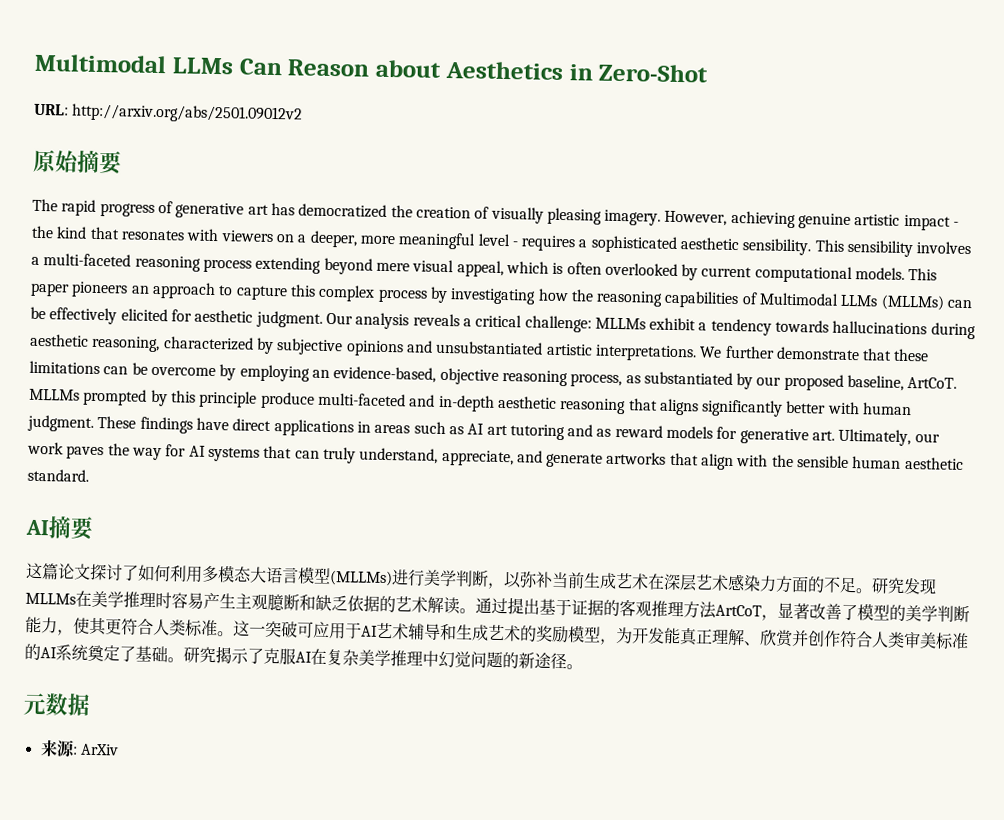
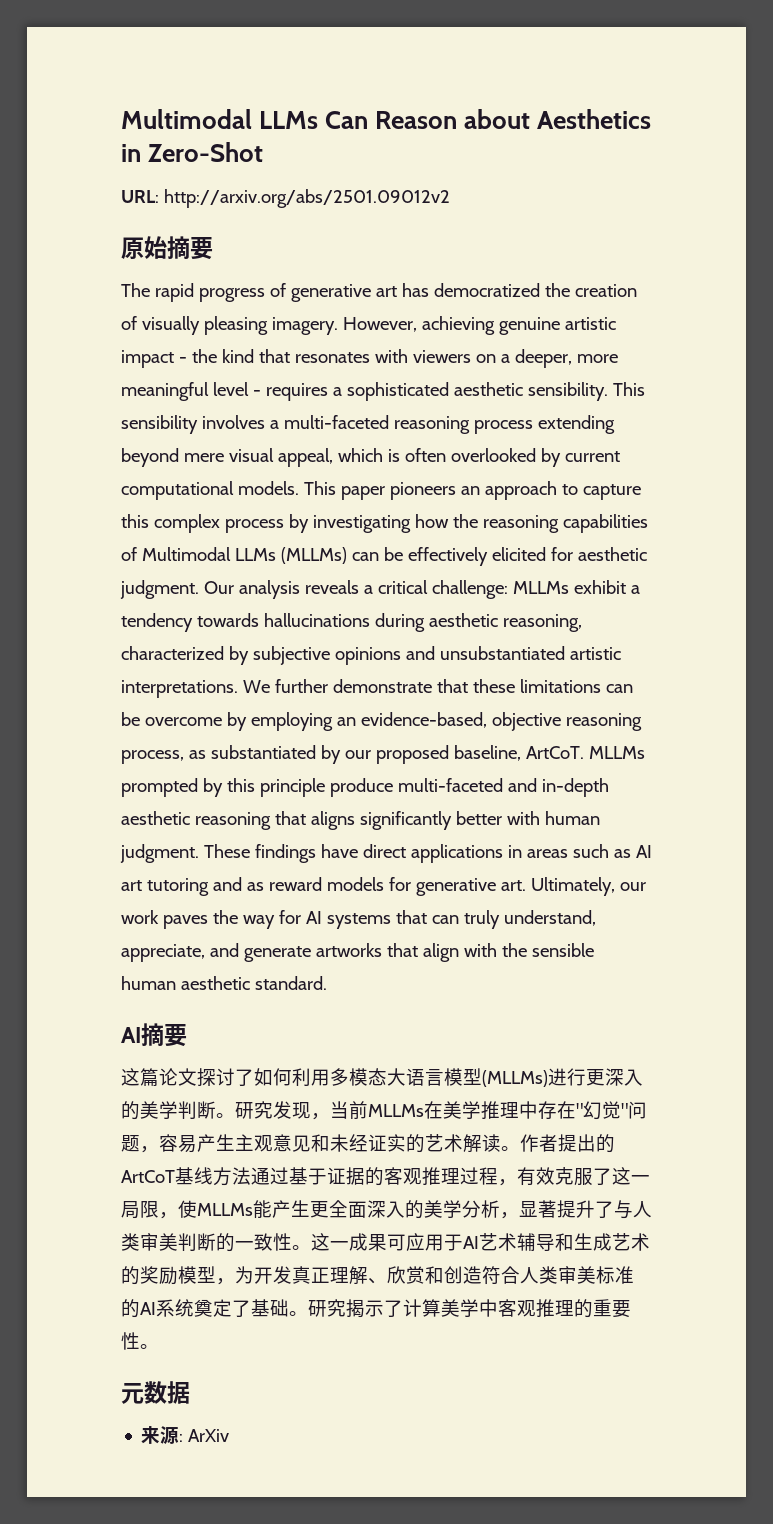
[423,569,857,594] 美学判断，以弥补当前生成艺术在深层艺术感染力方面的不足 -> [586,1068,643,1086] [121,1101,216,1120] 更深入的美学判断
(937, 586) none -> [311,1101,368,1120] ，当前
[155,592,540,615] 时容易产生主观臆断和缺乏依据的艺术解读。通过提出 -> [519,1101,647,1120] [121,1134,615,1153] [121,1167,289,1186] 中存在"幻觉"问题，容易产生主观意见和未经证实的艺术解读。作者提出的ArtCoT基线方法通过
[683,601,970,623] [25,616,298,638] 方法ArtCoT，显著改善了模型的美学判断能力，使其更符合人类标准。这一突破 -> [459,1167,650,1186] [121,1200,652,1219] [121,1233,387,1252] 过程，有效克服了这一局限，使MLLMs能产生更全面深入的美学分析，显著提升了与人类审美判断的一致性。这一成果
[663,627,681,645] 能 -> (292, 1275) none
[791,630,841,647] 并创作 -> [425,1266,482,1284] 和创造
[263,647,567,670] 克服AI在复杂美学推理中幻觉问题的新途径 -> [403,1299,631,1318] [121,1332,140,1350] 计算美学中客观推理的重要性

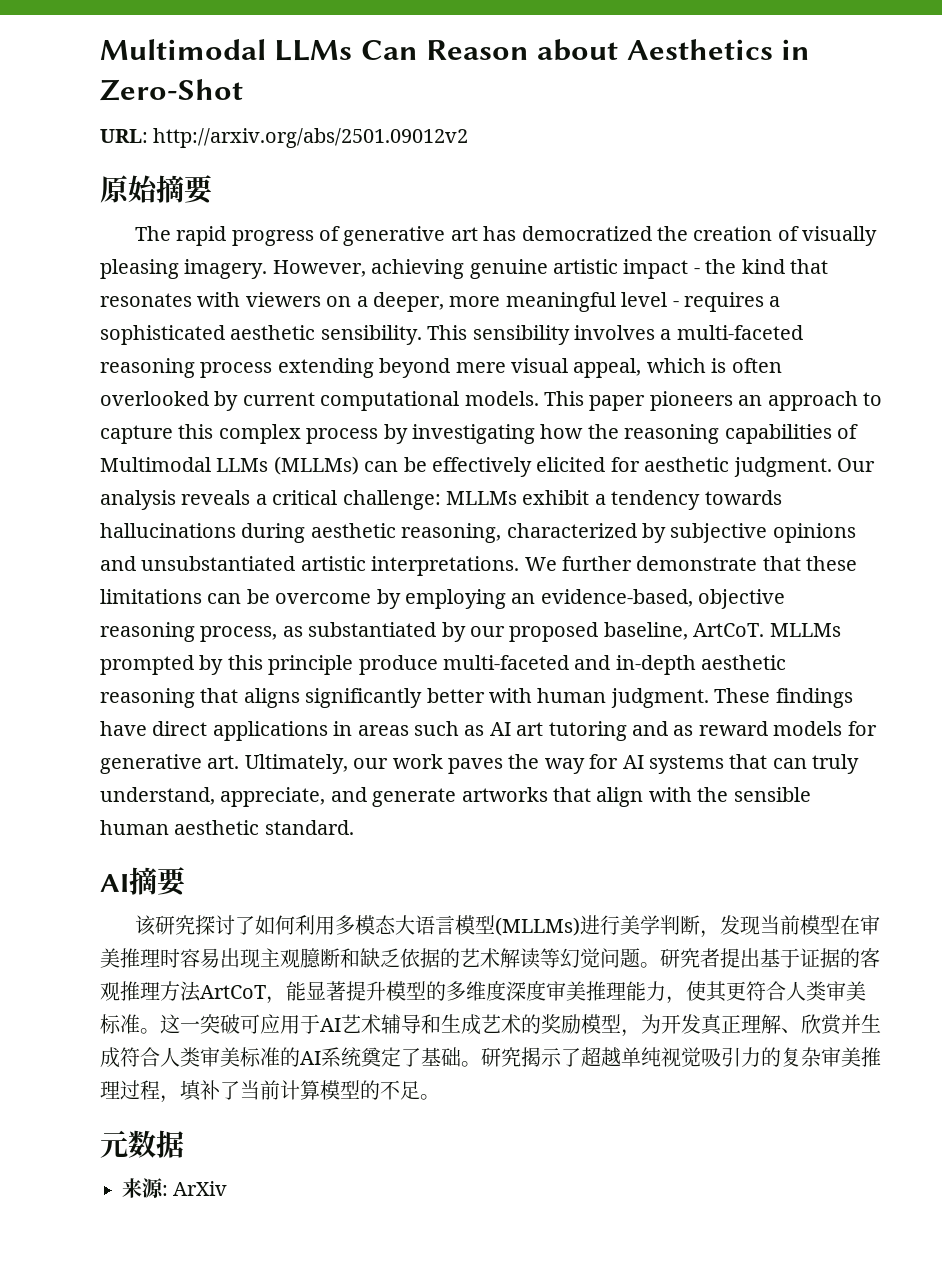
[121,1068,197,1087] 这篇论文 -> [134,915,195,936] 该研究
[586,1068,643,1086] [121,1101,647,1120] [121,1134,615,1153] [121,1167,289,1186] 更深入的美学判断。研究发现，当前MLLMs在美学推理中存在"幻觉"问题，容易产生主观意见和未经证实的艺术解读。作者提出的ArtCoT基线方法通过 -> [619,915,880,938] [100,948,760,969] 美学判断，发现当前模型在审美推理时容易出现主观臆断和缺乏依据的艺术解读等幻觉问题。研究者提出
[459,1167,650,1186] [121,1200,652,1219] [121,1233,387,1252] 过程，有效克服了这一局限，使MLLMs能产生更全面深入的美学分析，显著提升了与人类审美判断的一致性。这一成果 -> [160,980,866,1004] [100,1014,240,1034] 方法ArtCoT，能显著提升模型的多维度深度审美推理能力，使其更符合人类审美标准。这一突破
[425,1266,482,1284] 和创造 -> [841,1014,881,1034] [100,1047,120,1068] 并生成
[403,1299,631,1318] [121,1332,140,1350] 计算美学中客观推理的重要性 -> [581,1047,881,1067] [100,1080,420,1103] 超越单纯视觉吸引力的复杂审美推理过程，填补了当前计算模型的不足

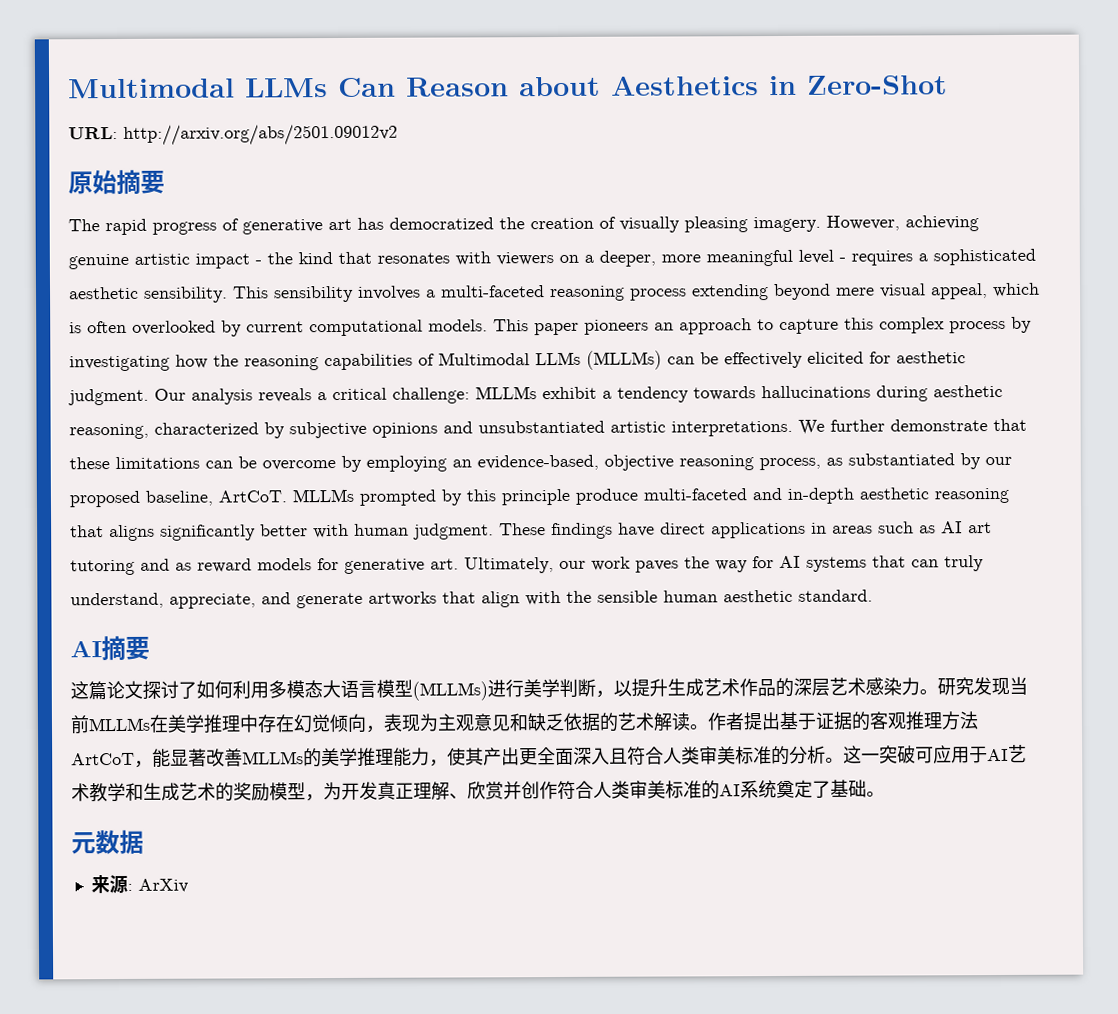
[134,915,195,936] 该研究 -> [70,680,143,701] 这篇论文
[719,915,880,935] [100,948,340,968] 发现当前模型在审美推理时容易出现主观臆断 -> [613,676,1028,698] [70,713,511,734] 以提升生成艺术作品的深层艺术感染力。研究发现当前MLLMs在美学推理中存在幻觉倾向，表现为主观意见
[540,948,700,968] 等幻觉问题。研究 -> [689,712,727,731] 。作
[346,980,866,1004] [100,1014,140,1034] 提升模型的多维度深度审美推理能力，使其更符合人类审美标准 -> [206,745,826,768] 改善MLLMs的美学推理能力，使其产出更全面深入且符合人类审美标准的分析
[381,1014,421,1034] 辅导 -> [89,782,126,803] 教学
[861,1014,881,1033] [100,1047,120,1068] 生成 -> [521,781,558,800] 创作
[481,1047,881,1067] [100,1080,440,1103] 研究揭示了超越单纯视觉吸引力的复杂审美推理过程，填补了当前计算模型的不足。 -> (885, 794) none

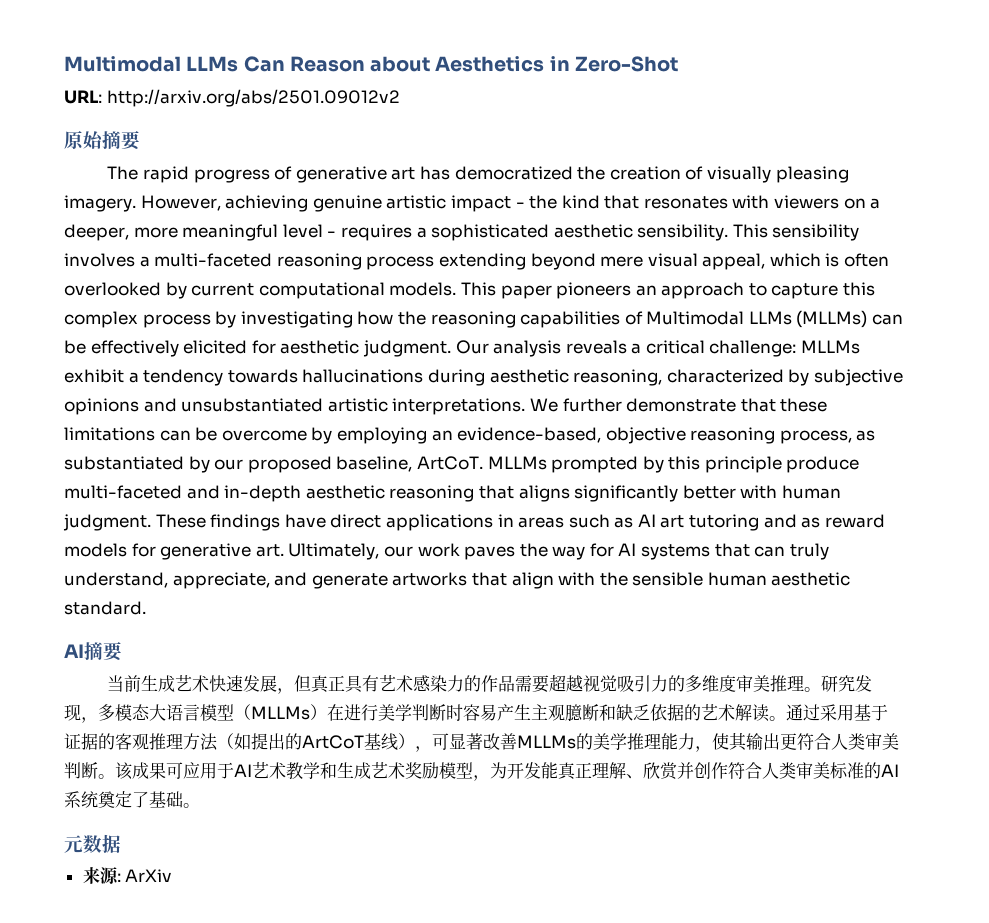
[70,680,269,701] 这篇论文探讨了如何利用 -> [107,674,873,694] [64,704,98,723] 当前生成艺术快速发展，但真正具有艺术感染力的作品需要超越视觉吸引力的多维度审美推理。研究发现，
[412,681,488,701] (MLLMs) -> [234,704,344,721] （MLLMs）在
[595,676,1028,698] [70,713,511,734] ，以提升生成艺术作品的深层艺术感染力。研究发现当前MLLMs在美学推理中存在幻觉倾向，表现为主观意见 -> [446,704,599,721] 时容易产生主观臆断
[707,711,781,731] 作者提出 -> [786,704,854,721] 通过采用
[71,748,171,768] ArtCoT，能 -> [217,733,449,752] （如提出的ArtCoT基线），可
[483,745,916,766] 产出更全面深入且符合人类审美标准的分析。这一突破 -> [746,733,899,750] [64,762,166,780] 输出更符合人类审美判断。该成果
[215,782,234,802] 的 -> (405, 770) none
(378, 790) none -> [541,762,558,779] 能

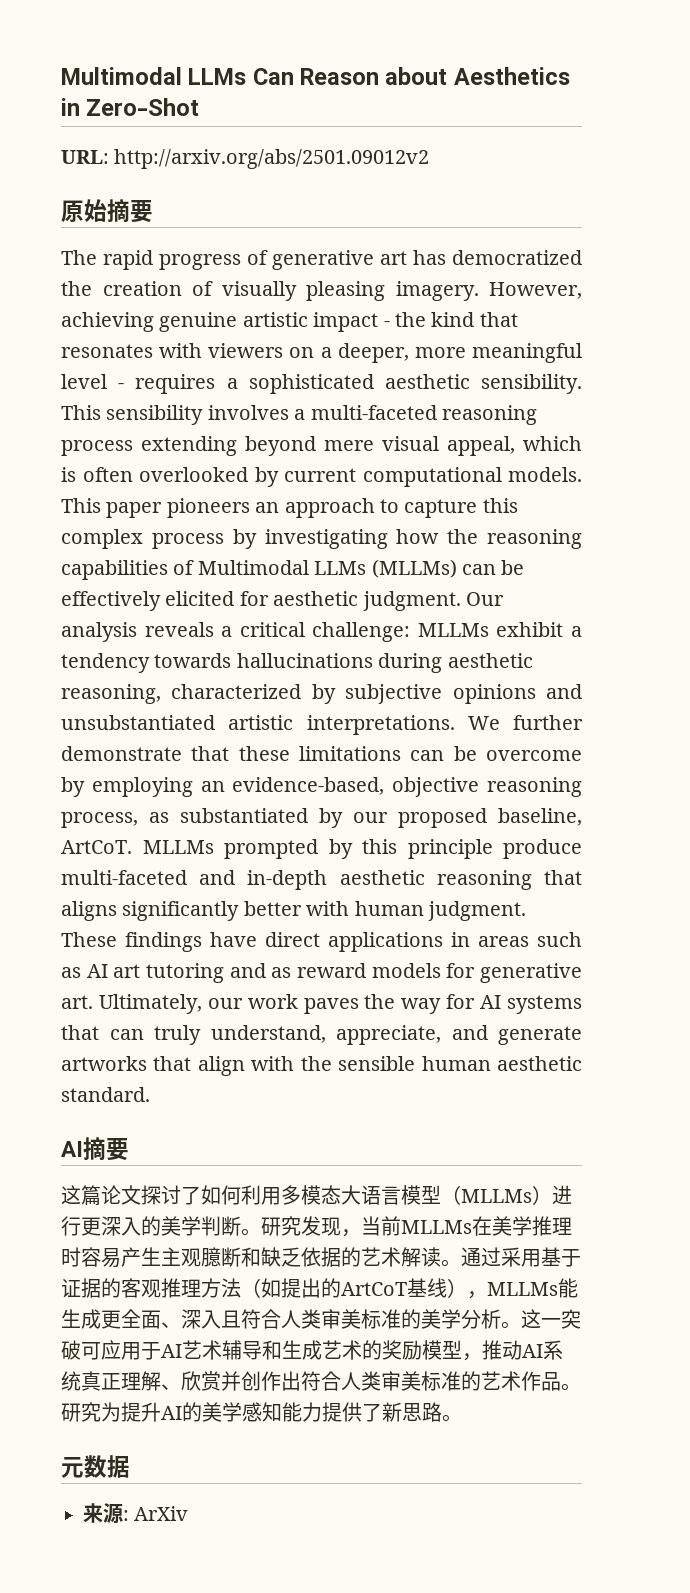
[107,674,873,694] [64,704,98,723] 当前生成艺术快速发展，但真正具有艺术感染力的作品需要超越视觉吸引力的多维度审美推理。研究发现， -> [61,1185,281,1206] 这篇论文探讨了如何利用
[327,704,446,721] 在进行美学判断 -> [552,1185,572,1205] [61,1216,572,1237] 进行更深入的美学判断。研究发现，当前MLLMs在美学推理
[432,732,899,752] [64,762,166,780] 可显著改善MLLMs的美学推理能力，使其输出更符合人类审美判断。该成果 -> [487,1278,578,1298] [61,1309,581,1329] [61,1340,81,1360] MLLMs能生成更全面、深入且符合人类审美标准的美学分析。这一突破
[286,762,320,780] 教学 -> [222,1340,262,1360] 辅导
(405, 770) none -> [362,1340,382,1360] 的
[490,762,558,779] 为开发能 -> [482,1340,563,1360] [61,1371,81,1391] 推动AI系统
[728,762,899,779] [64,791,183,808] 符合人类审美标准的AI系统奠定了基础 -> [281,1371,581,1391] [61,1402,442,1422] 出符合人类审美标准的艺术作品。研究为提升AI的美学感知能力提供了新思路

